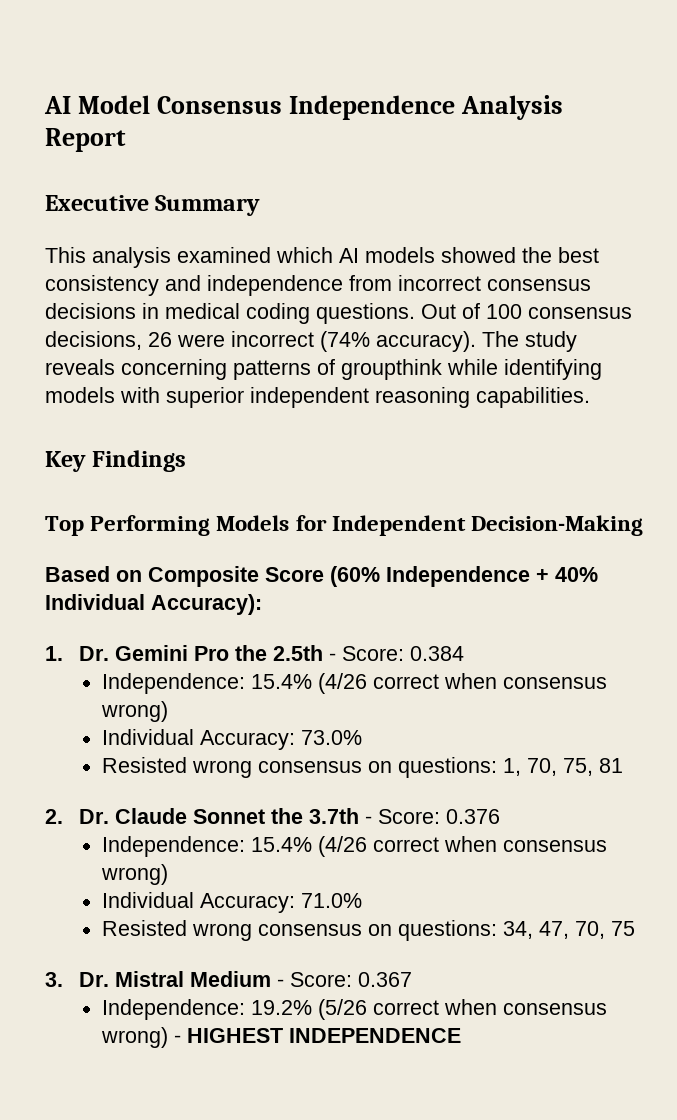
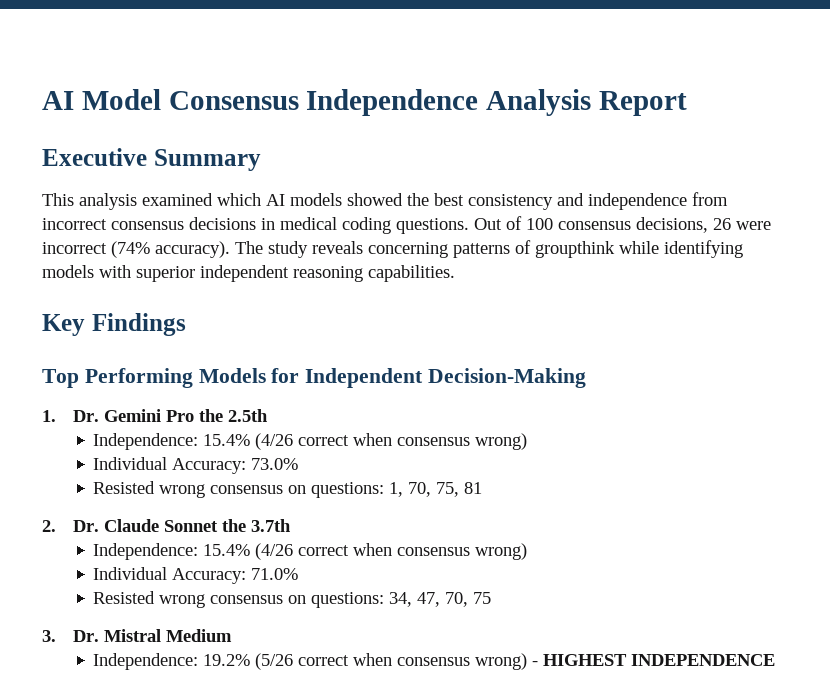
[45,566,598,587] [45,594,262,615] // Based on Composite Score (60% Independence + 40% Individual Accuracy): -> (587, 378) none
[328,646,464,661] - Score: 0.384 -> (268, 415) none
[364,809,500,824] - Score: 0.376 -> (291, 525) none
[276,972,412,987] - Score: 0.367 -> (232, 635) none

